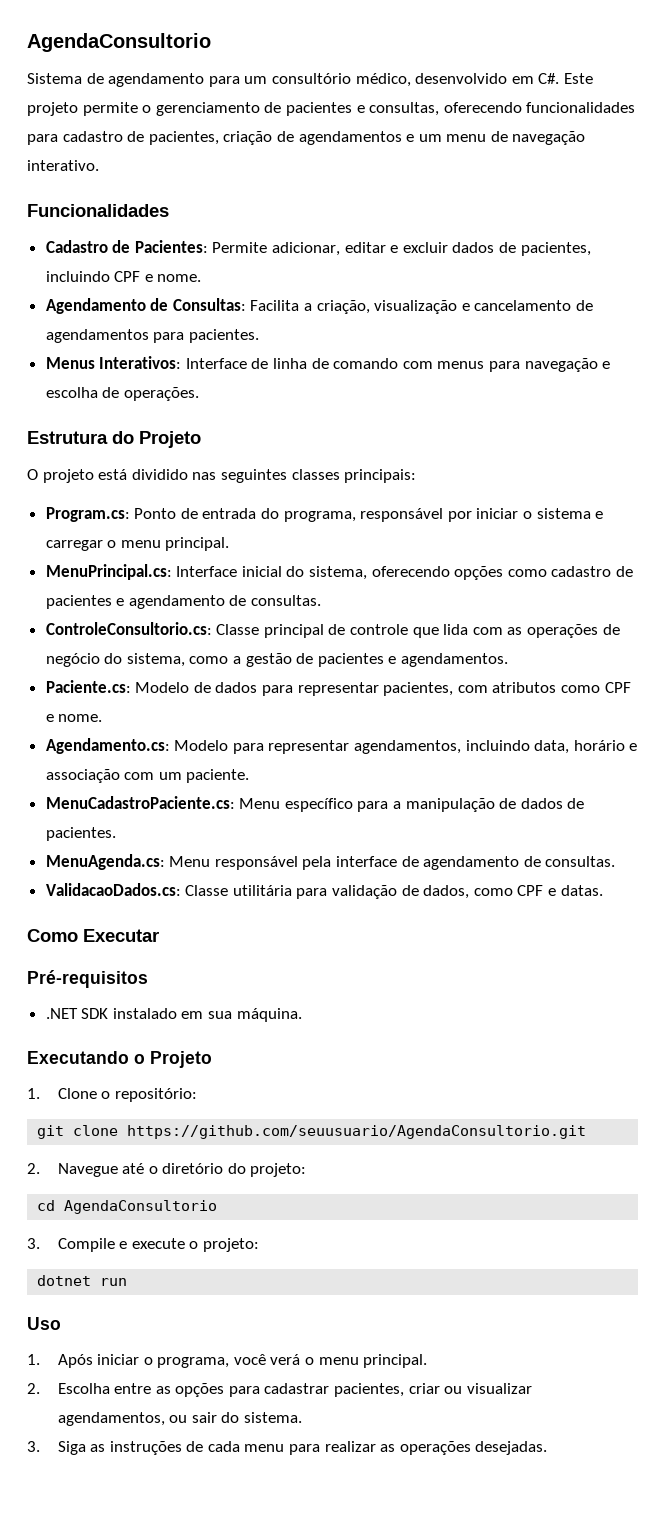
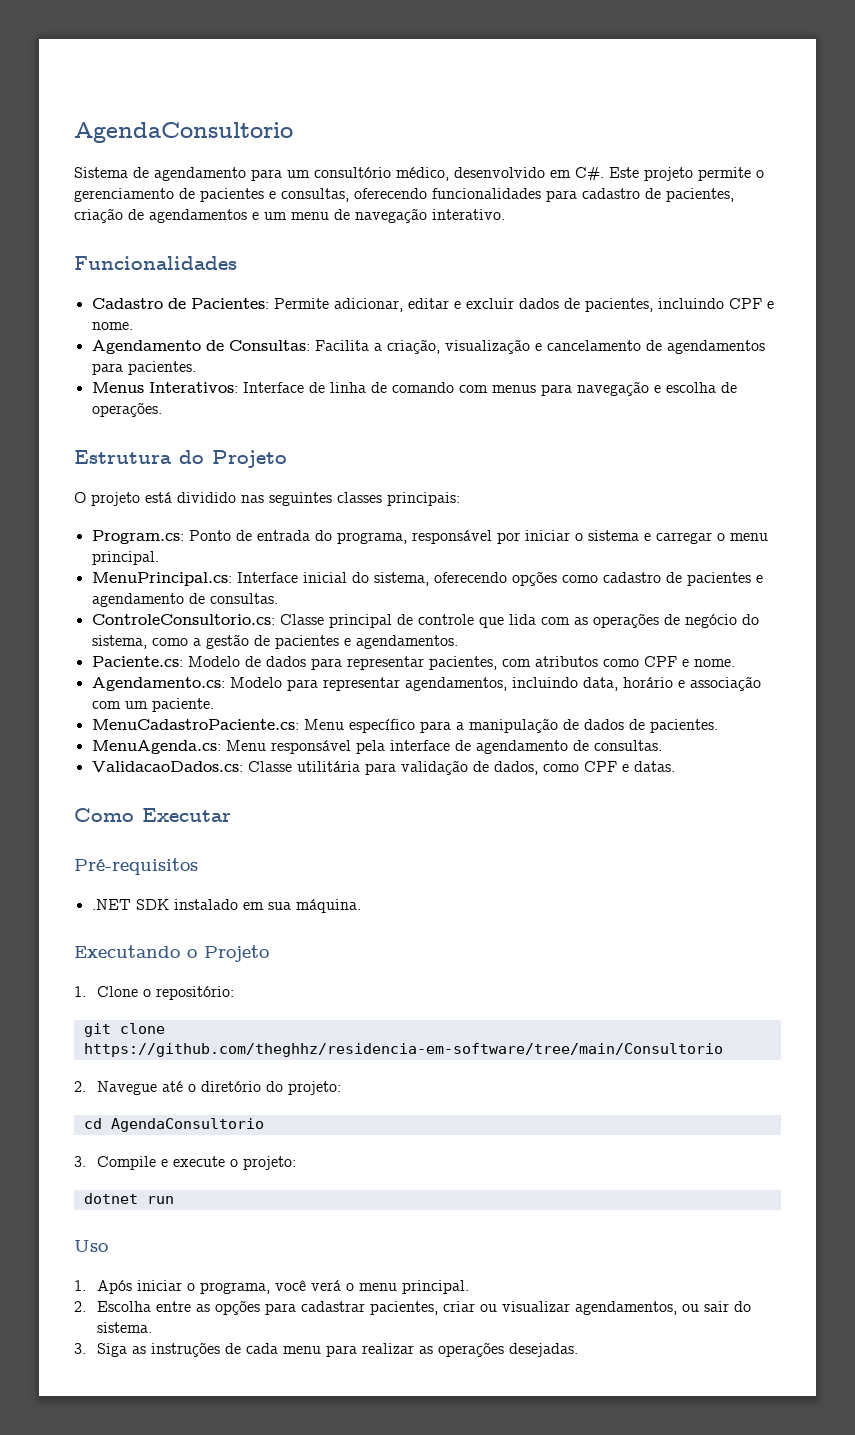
[127,1125,587,1139] https://github.com/seuusuario/AgendaConsultorio.git -> [83,1043,723,1057] https://github.com/theghhz/residencia-em-software/tree/main/Consultorio

